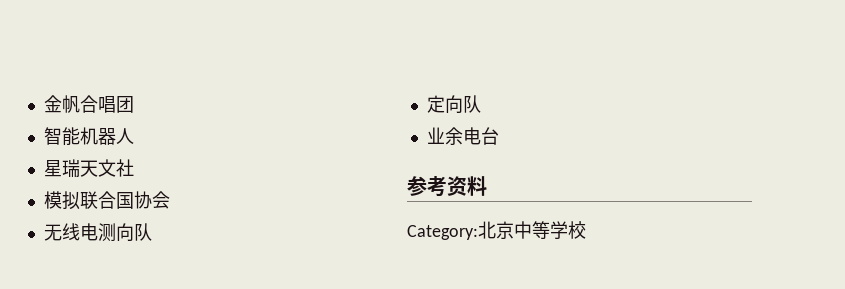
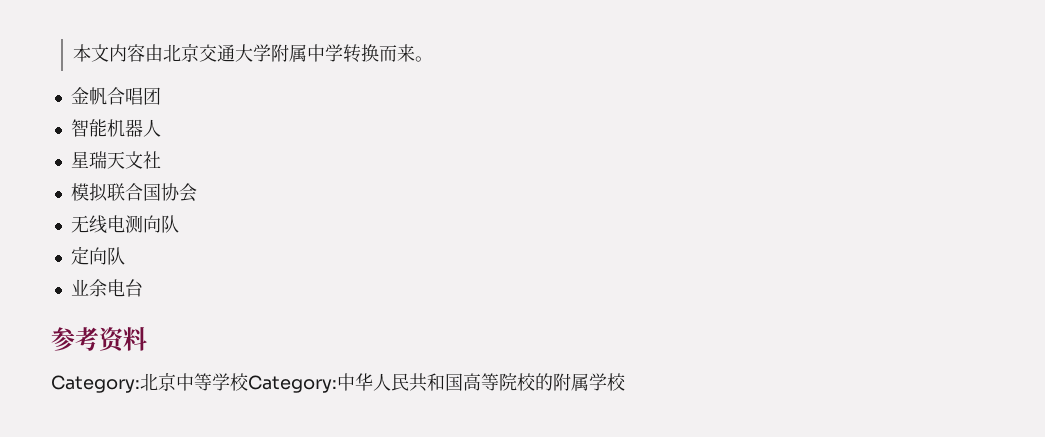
(43, 104) none -> [73,44,434,63] 本文内容由北京交通大学附属中学转换而来。 //
(586, 230) none -> [248,373,626,393] Category:中华人民共和国高等院校的附属学校

